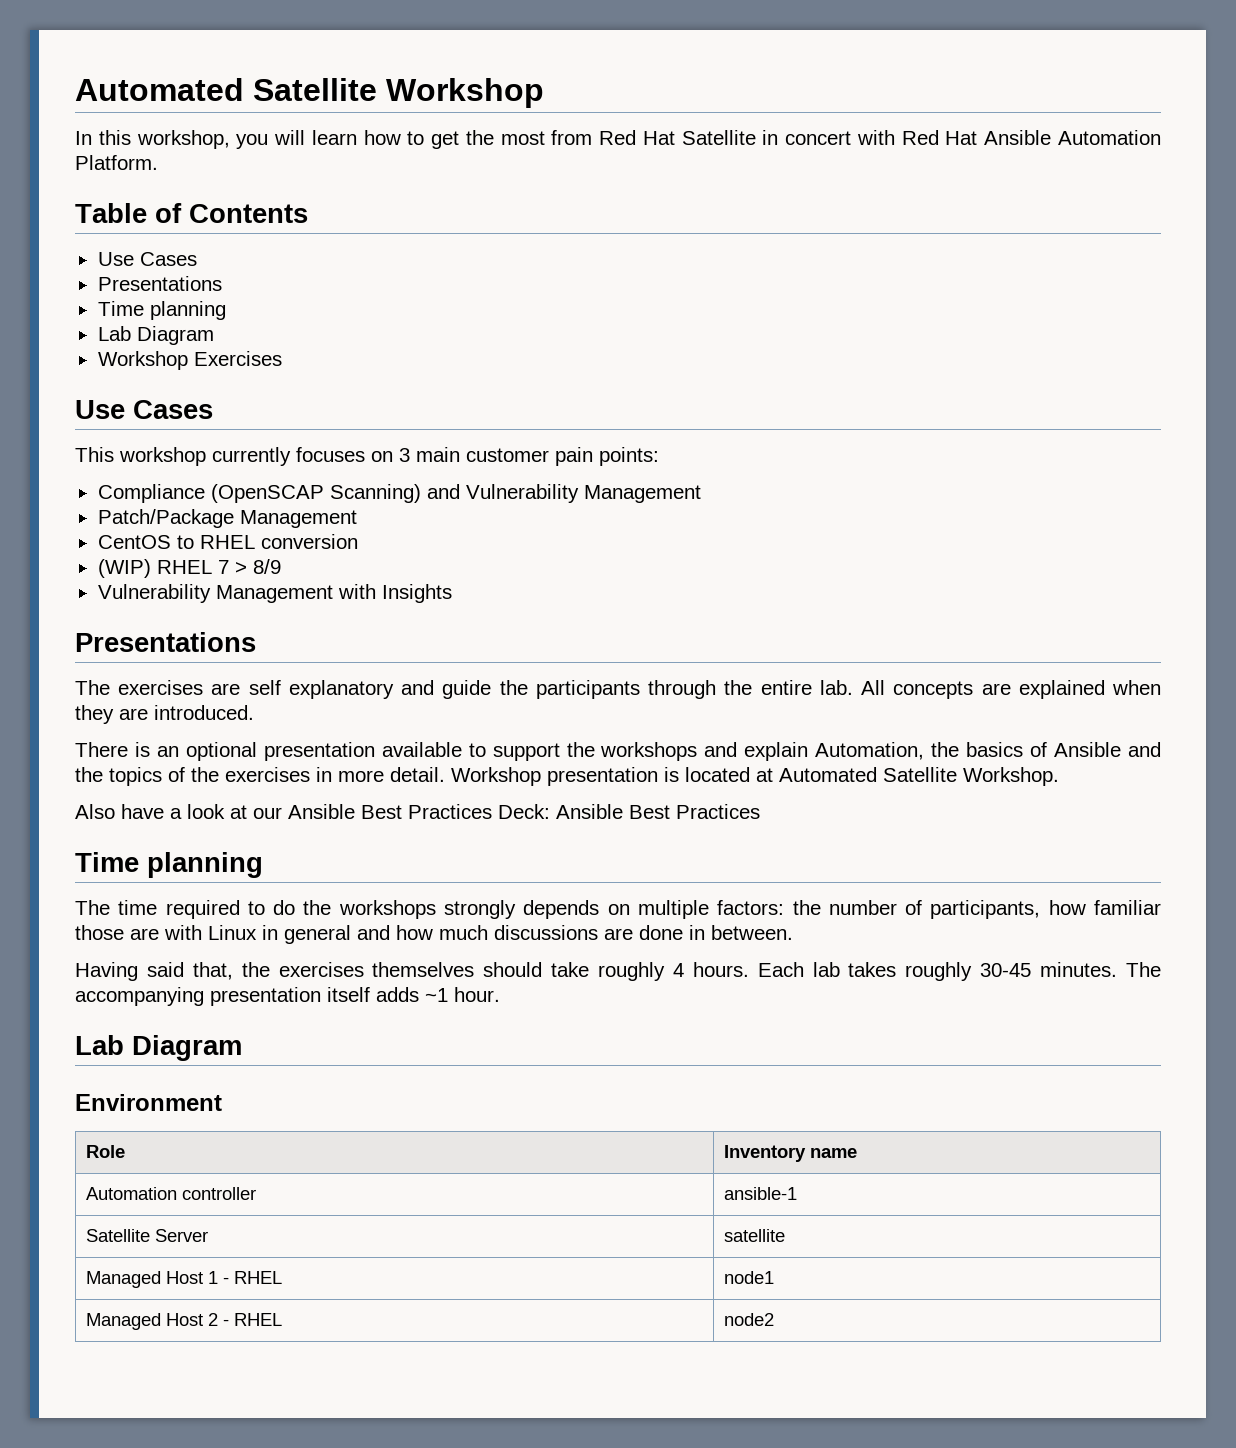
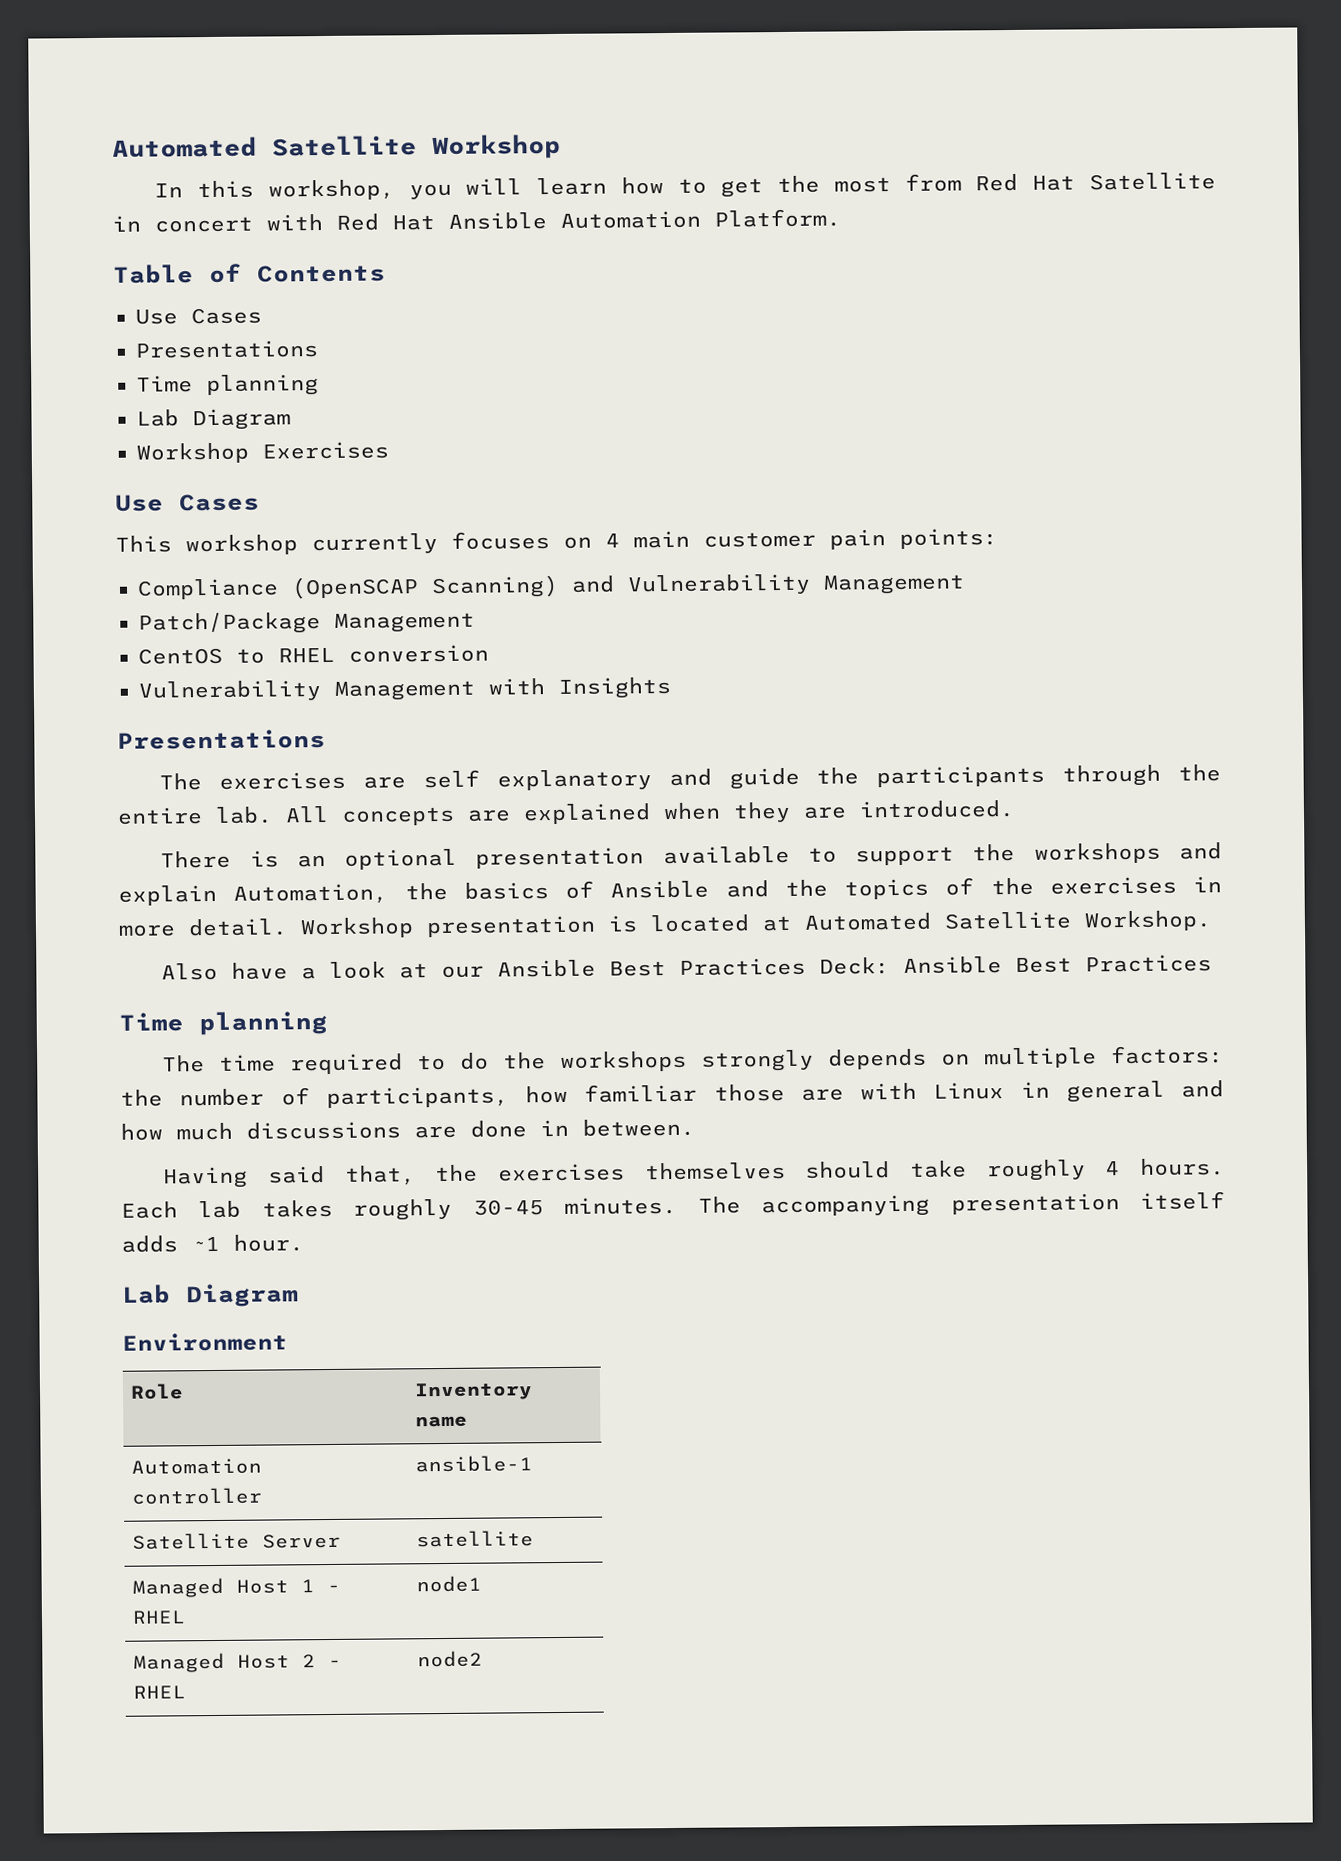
[399,448,410,462] 3 -> [605,533,620,548] 4
[97,559,281,578] // (WIP) RHEL 7 > 8/9 -> (489, 653) none

